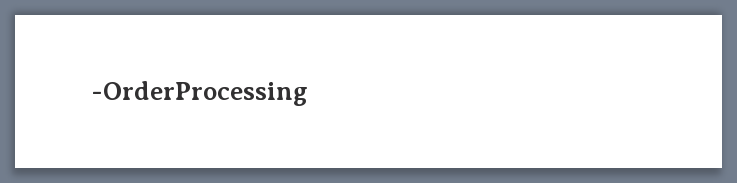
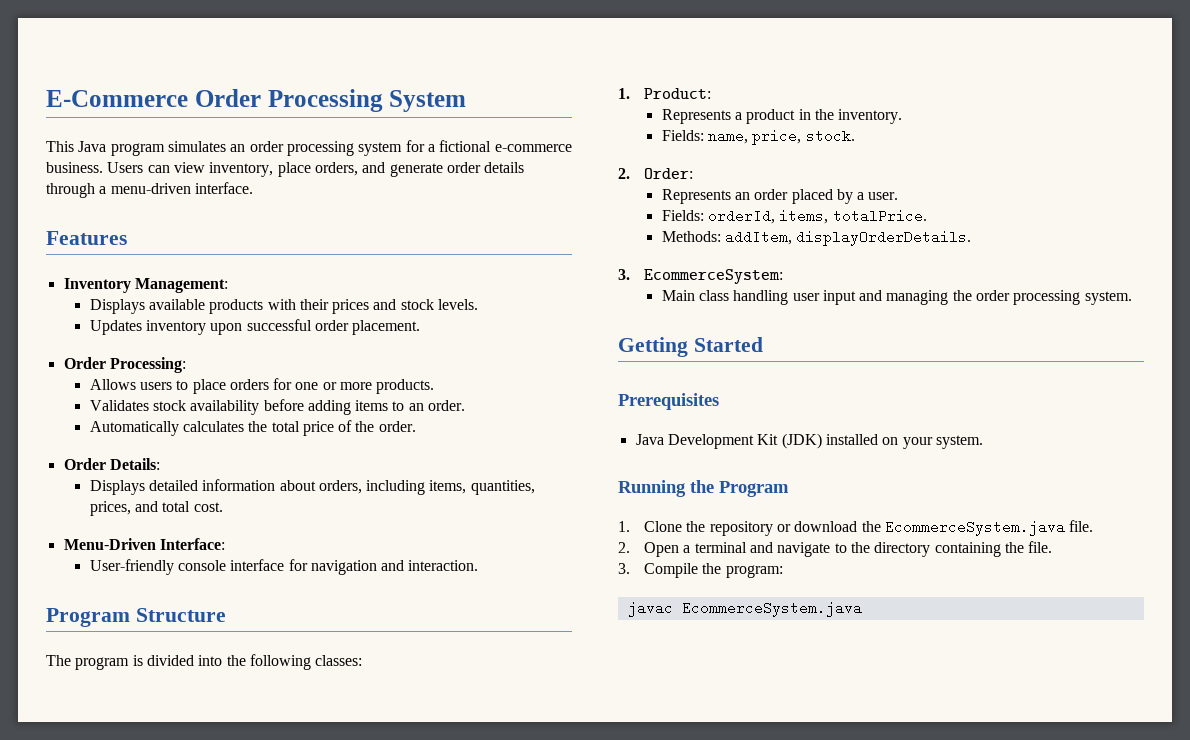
[92,81,308,106] -OrderProcessing -> [46,89,467,112] [46,140,572,156] [46,162,525,177] [46,182,253,198] [46,231,127,245] [63,278,228,293] [89,299,479,314] [89,319,421,335] [63,357,186,373] [89,378,435,394] [89,399,466,415] [89,420,416,436] [63,458,160,470] [89,479,535,495] [89,501,223,516] [63,538,225,550] [89,559,479,575] [46,608,226,627] [46,654,363,670] [618,88,711,99] [661,109,903,124] [661,129,855,145] [618,168,693,179] [661,189,899,204] [661,209,927,224] [661,230,972,246] [618,269,783,284] [661,290,1132,305] [618,337,763,357] [618,393,719,410] [635,433,983,449] [618,480,789,497] [618,520,1094,536] [618,541,1053,557] [618,563,783,578] [627,601,862,617] E-Commerce Order Processing System // This Java program simulates an order processing system for a fictional e-commerce business. Users can view inventory, place orders, and generate order details through a menu-driven interface. // Features // Inventory Management: // Displays available products with their prices and stock levels. // Updates inventory upon successful order placement. // Order Processing: // Allows users to place orders for one or more products. // Validates stock availability before adding items to an order. // Automatically calculates the total price of the order. // Order Details: // Displays detailed information about orders, including items, quantities, prices, and total cost. // Menu-Driven Interface: // User-friendly console interface for navigation and interaction. // Program Structure // The program is divided into the following classes: // 1. Product: // Represents a product in the inventory. // Fields: name, price, stock. // 2. Order: // Represents an order placed by a user. // Fields: orderId, items, totalPrice. // Methods: addItem, displayOrderDetails. // 3. EcommerceSystem: // Main class handling user input and managing the order processing system. // Getting Started // Prerequisites // Java Development Kit (JDK) installed on your system. // Running the Program // 1. Clone the repository or download the EcommerceSystem.java file. // 2. Open a terminal and navigate to the directory containing the file. // 3. Compile the program: // javac EcommerceSystem.java

